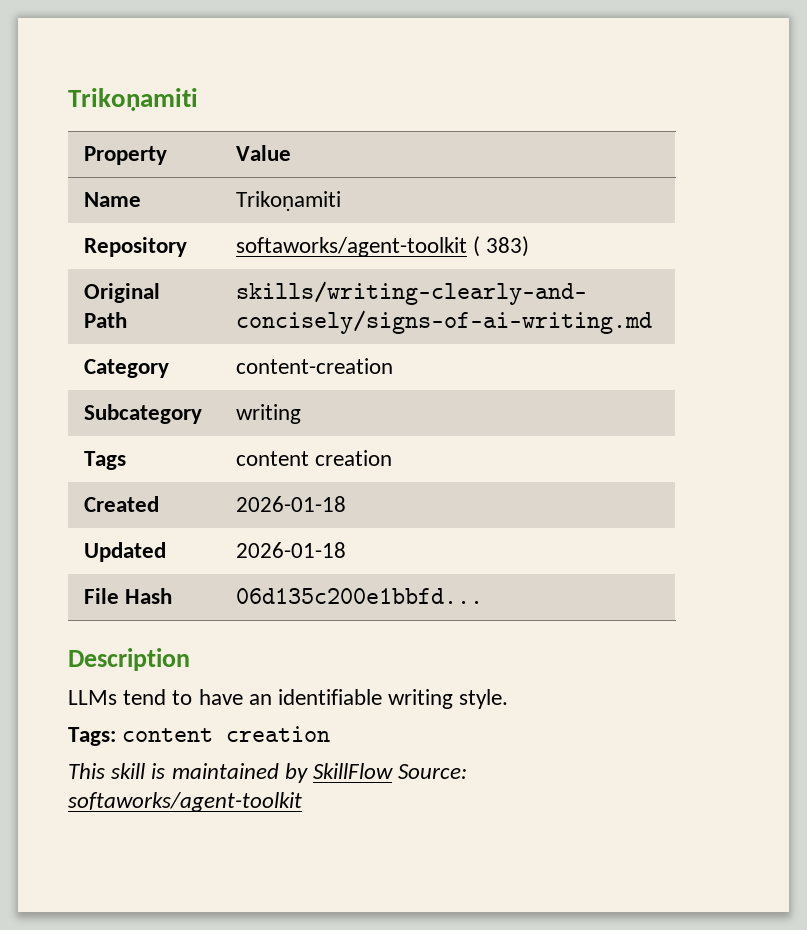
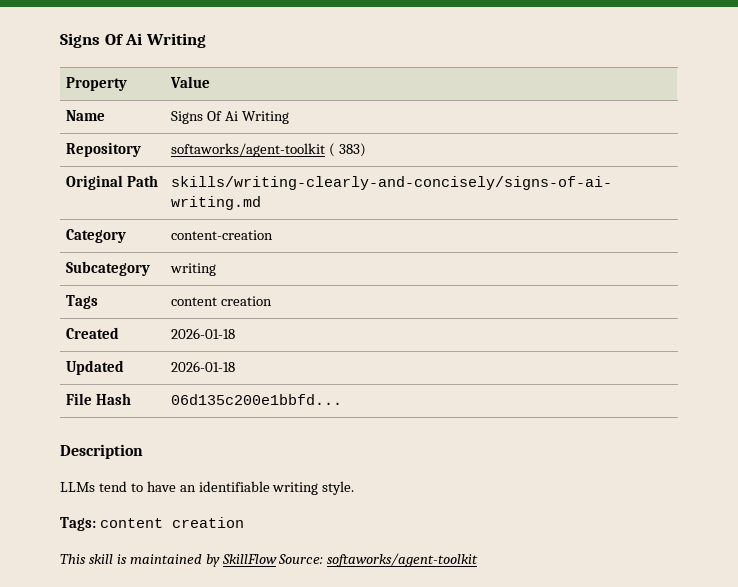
[68,88,198,111] Trikoṇamiti -> [60,33,206,48] Signs Of Ai Writing
[235,191,341,211] Trikoṇamiti -> [171,111,289,124] Signs Of Ai Writing

